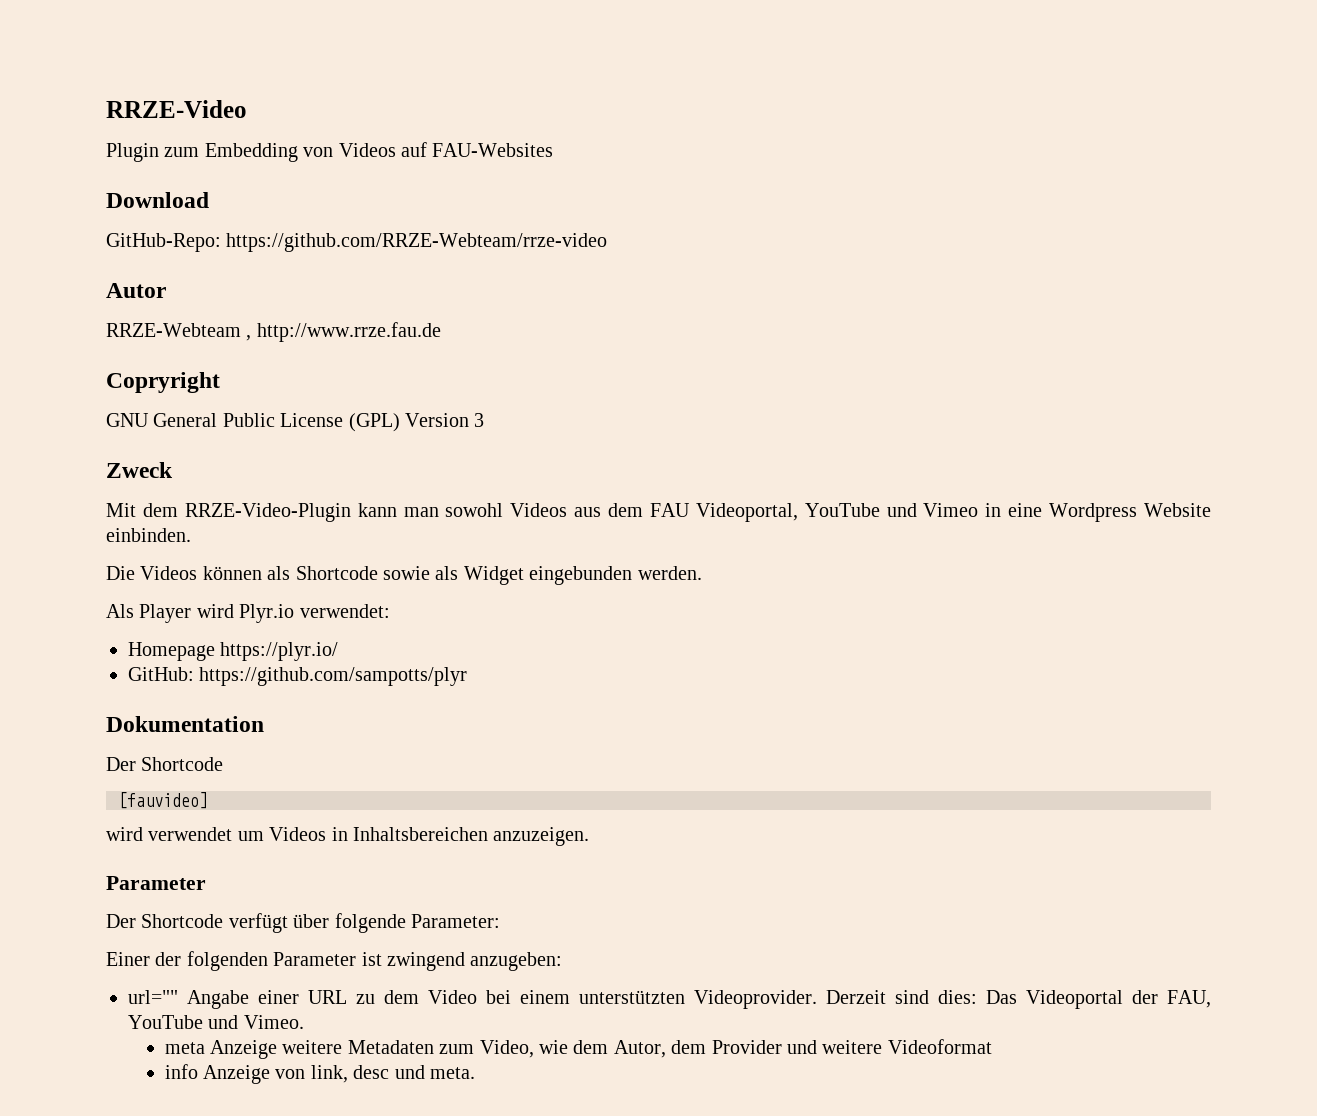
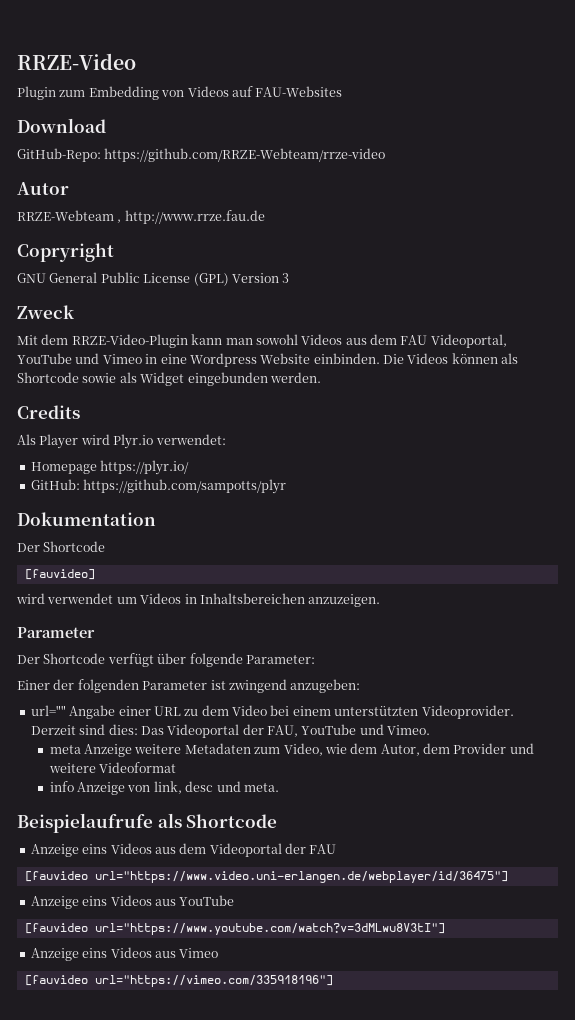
(191, 535) // -> (380, 358) none
(702, 573) none -> [17,405,80,419] // Credits
(476, 1073) none -> [17,813,278,833] [30,843,337,857] [24,871,508,883] [30,895,235,909] [24,923,445,935] [30,947,219,961] [24,975,333,987] // Beispielaufrufe als Shortcode // Anzeige eins Videos aus dem Videoportal der FAU // [fauvideo url="https://www.video.uni-erlangen.de/webplayer/id/36475"] // Anzeige eins Videos aus YouTube // [fauvideo url="https://www.youtube.com/watch?v=3dMLwu8V3tI"] // Anzeige eins Videos aus Vimeo // [fauvideo url="https://vimeo.com/335918196"]

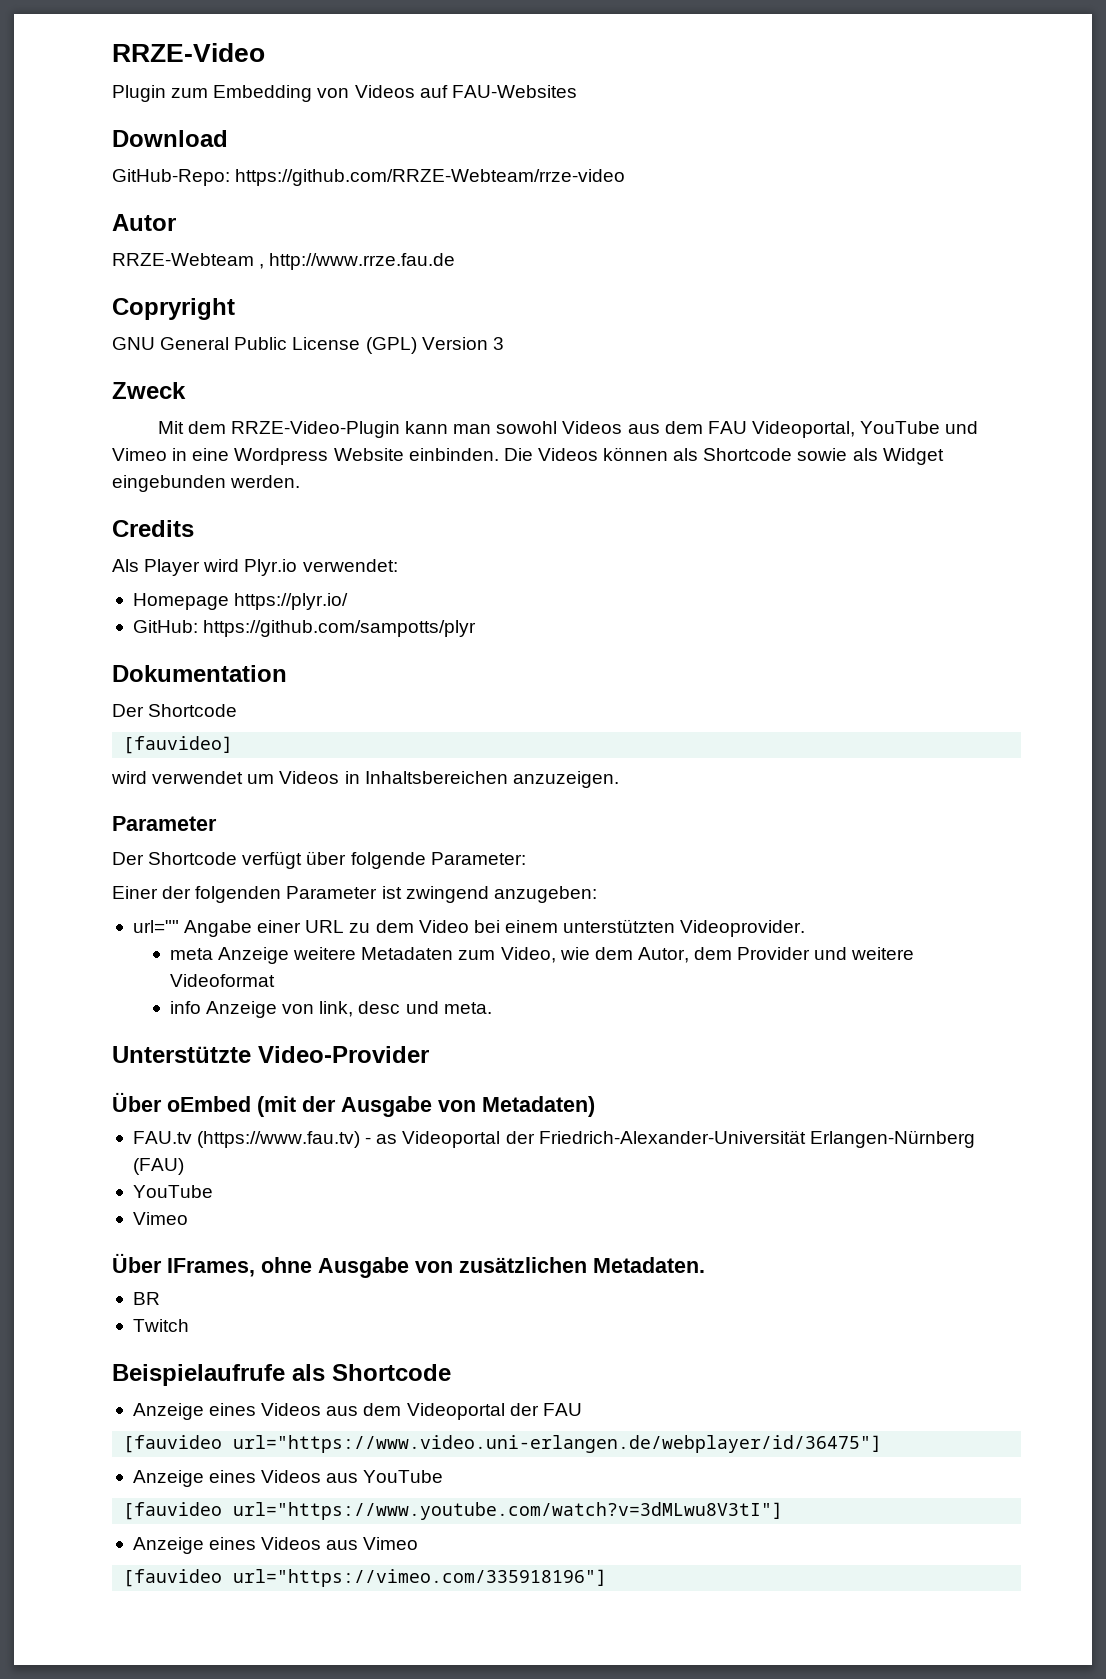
[30,724,431,738] Derzeit sind dies: Das Videoportal der FAU, YouTube und Vimeo. -> (806, 928) none
(279, 787) none -> [112,1046,429,1063] [112,1092,595,1117] [132,1130,975,1148] [132,1158,184,1175] [132,1185,213,1198] [132,1212,188,1225] [112,1253,705,1278] [132,1292,160,1305] [132,1319,189,1332] // Unterstützte Video-Provider // Über oEmbed (mit der Ausgabe von Metadaten) // FAU.tv (https://www.fau.tv) - as Videoportal der Friedrich-Alexander-Universität Erlangen-Nürnberg (FAU) // YouTube // Vimeo // Über IFrames, ohne Ausgabe von zusätzlichen Metadaten. // BR // Twitch
[82,844,108,854] eins -> [209,1403,257,1416] eines
[82,896,108,906] eins -> [209,1470,257,1483] eines
[82,948,108,958] eins -> [209,1537,257,1550] eines

